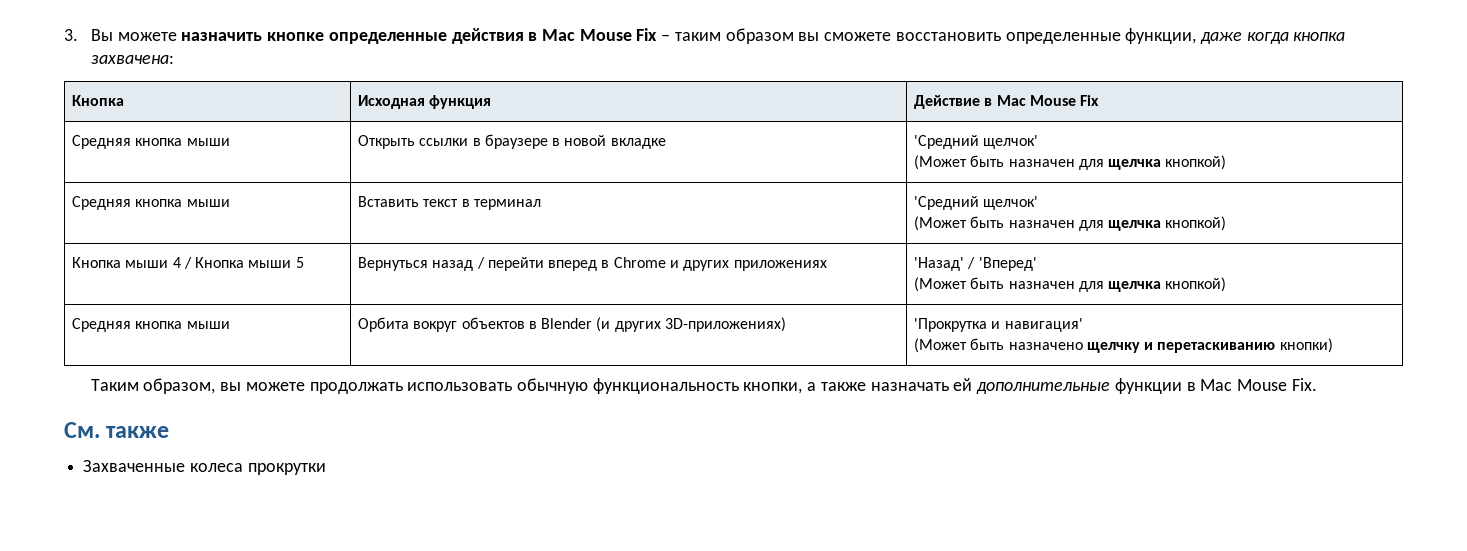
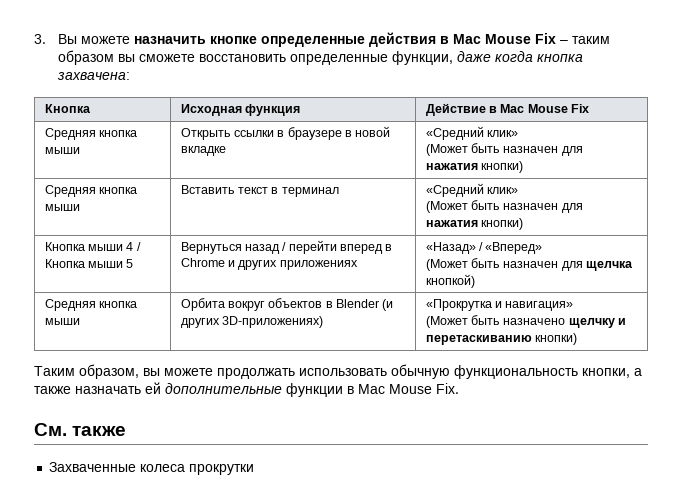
[913,135,1039,149] [913,155,1227,170] 'Средний щелчок' // (Может быть назначен для щелчка кнопкой) -> [425,126,518,140] [425,143,583,156] [425,161,523,173] «Средний клик» // (Может быть назначен для нажатия кнопки)
[913,196,1039,210] [913,216,1227,231] 'Средний щелчок' // (Может быть назначен для щелчка кнопкой) -> [425,183,518,197] [425,200,583,213] [425,218,523,230] «Средний клик» // (Может быть назначен для нажатия кнопки)
[913,257,1037,271] 'Назад' / 'Вперед' -> [425,242,543,254] «Назад» / «Вперед»
[913,318,1083,332] 'Прокрутка и навигация' -> [425,299,574,311] «Прокрутка и навигация»

